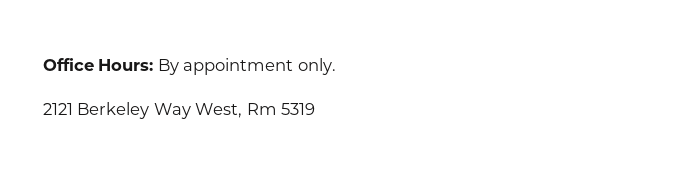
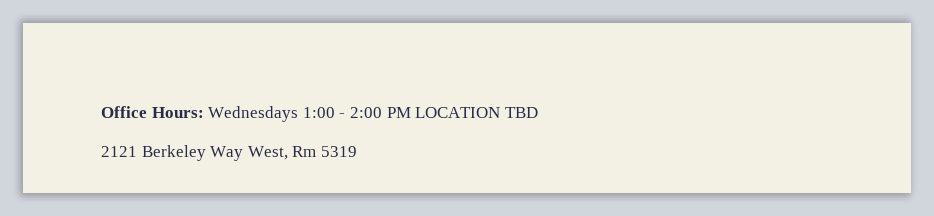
[157,58,336,75] By appointment only. -> [208,106,538,122] Wednesdays 1:00 - 2:00 PM LOCATION TBD

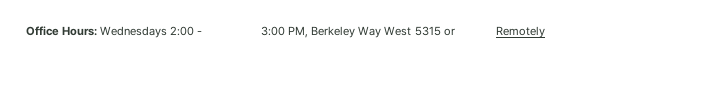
[302,107,538,118] [101,145,357,161] 1:00 - 2:00 PM LOCATION TBD // 2121 Berkeley Way West, Rm 5319 -> [170,26,545,38] 2:00 - 3:00 PM, Berkeley Way West 5315 or Remotely

